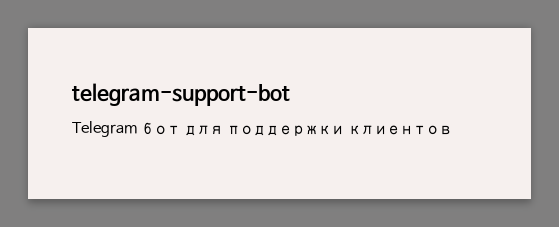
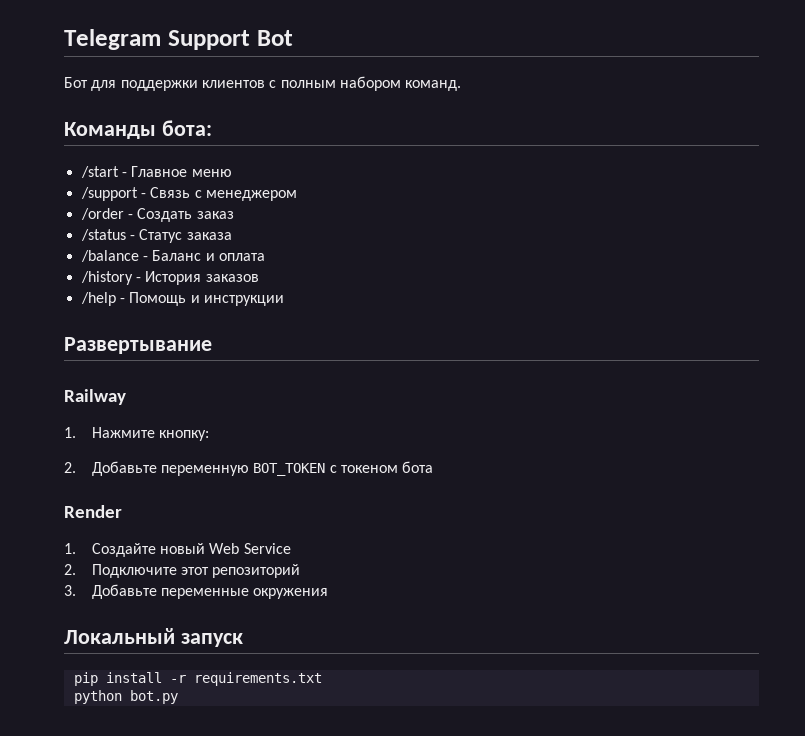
[72,83,290,106] [72,121,452,137] telegram-support-bot // Telegram бот для поддержки клиентов -> [64,29,293,50] [64,76,462,91] [64,120,212,139] [80,166,232,178] [80,187,297,201] [80,208,234,222] [80,229,232,243] [80,250,265,262] [80,271,259,285] [80,292,284,306] [64,337,212,354] [64,389,126,405] [64,427,209,441] [64,461,434,476] [64,505,122,518] [64,543,291,557] [64,564,301,578] [64,584,329,599] [64,628,243,647] [73,672,322,686] [73,690,178,704] Telegram Support Bot // Бот для поддержки клиентов с полным набором команд. // Команды бота: // /start - Главное меню // /support - Связь с менеджером // /order - Создать заказ // /status - Статус заказа // /balance - Баланс и оплата // /history - История заказов // /help - Помощь и инструкции // Развертывание // Railway // 1. Нажмите кнопку: // 2. Добавьте переменную BOT_TOKEN с токеном бота // Render // 1. Создайте новый Web Service // 2. Подключите этот репозиторий // 3. Добавьте переменные окружения // Локальный запуск // pip install -r requirements.txt // python bot.py

